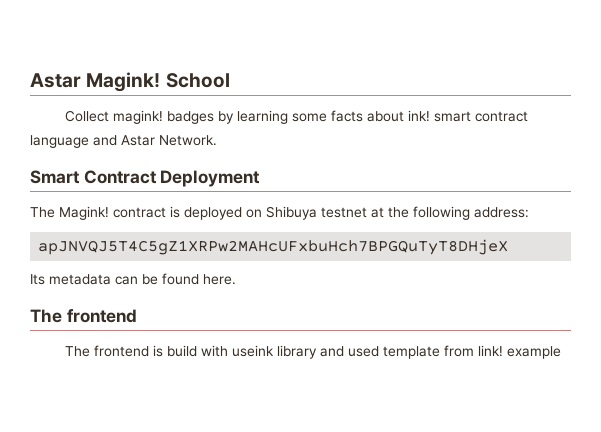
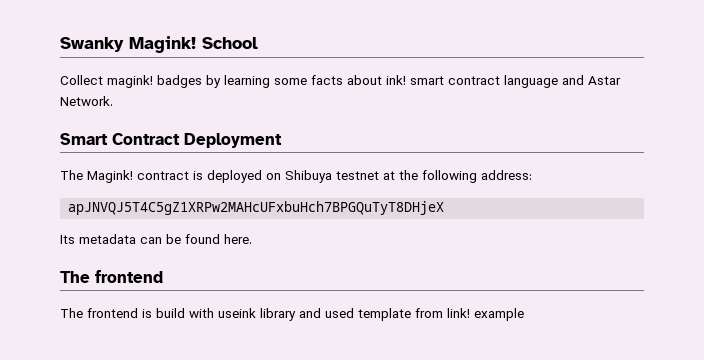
[30,73,81,88] Astar -> [60,37,124,52] Swanky

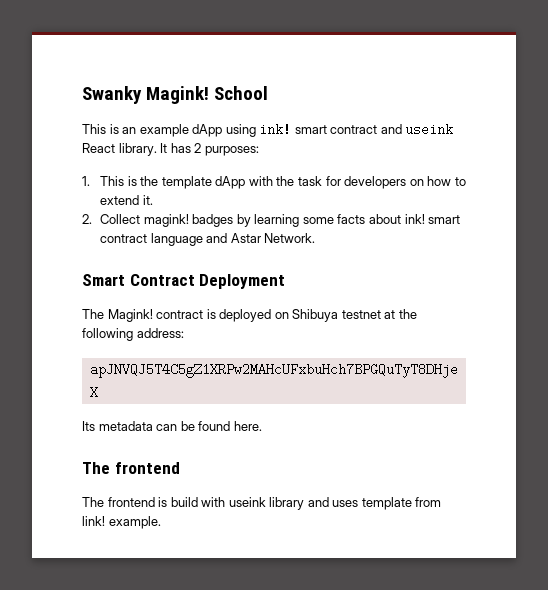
(258, 43) none -> [82,123,454,137] [82,143,259,156] [82,176,466,189] [100,195,153,205] [82,214,92,224] This is an example dApp using ink! smart contract and useink React library. It has 2 purposes: // 1. This is the template dApp with the task for developers on how to extend it. // 2.
[325,308,354,318] used -> [332,500,359,507] uses
[474,308,524,321] example -> [108,516,161,529] example.

